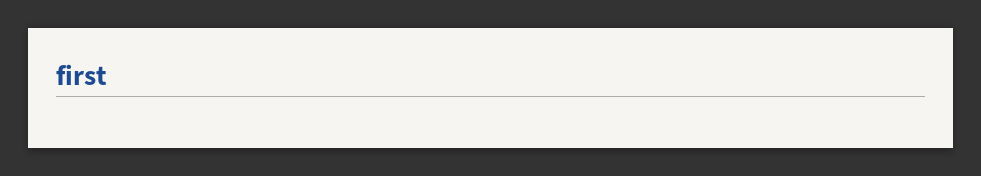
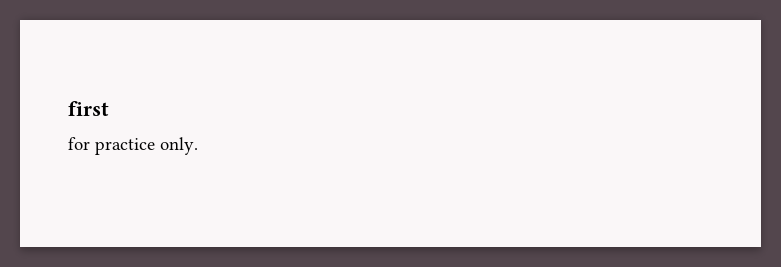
(107, 74) none -> [68,137,198,155] // for practice only.

